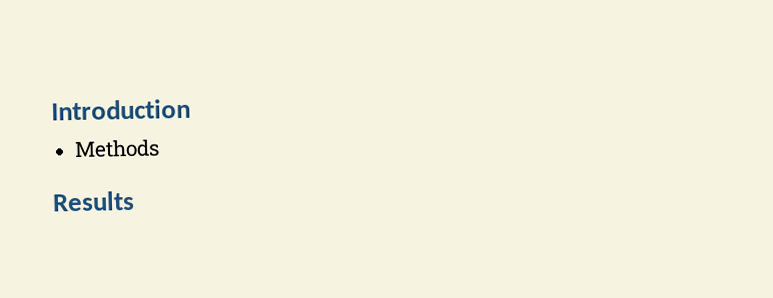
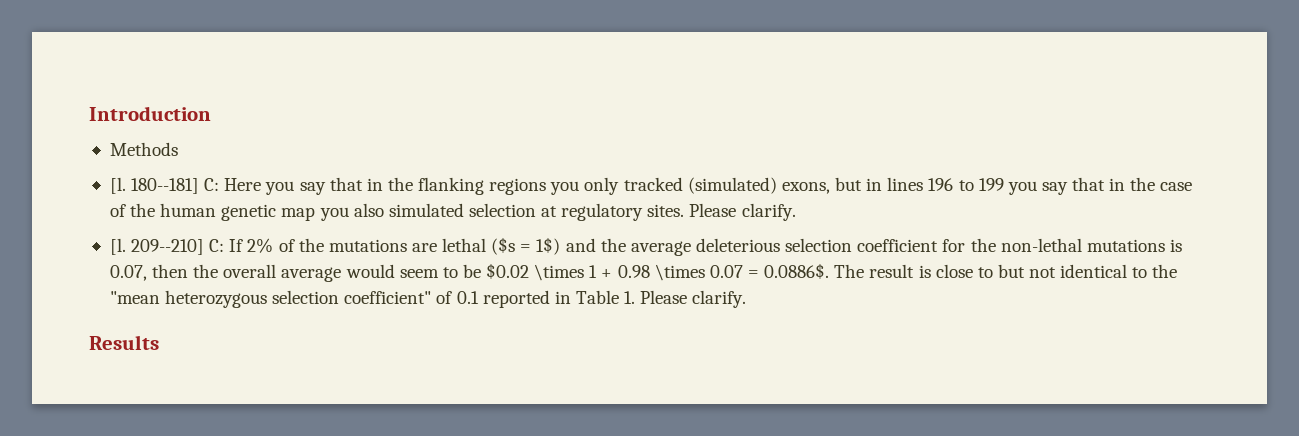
(161, 149) none -> [109,177,1193,195] [109,203,796,221] [109,237,1182,256] [109,263,1178,282] [109,290,747,308] // [l. 180--181] C: Here you say that in the flanking regions you only tracked (simulated) exons, but in lines 196 to 199 you say that in the case of the human genetic map you also simulated selection at regulatory sites. Please clarify. // [l. 209--210] C: If 2% of the mutations are lethal ($s = 1$) and the average deleterious selection coefficient for the non-lethal mutations is 0.07, then the overall average would seem to be $0.02 \times 1 + 0.98 \times 0.07 = 0.0886$. The result is close to but not identical to the "mean heterozygous selection coefficient" of 0.1 reported in Table 1. Please clarify.

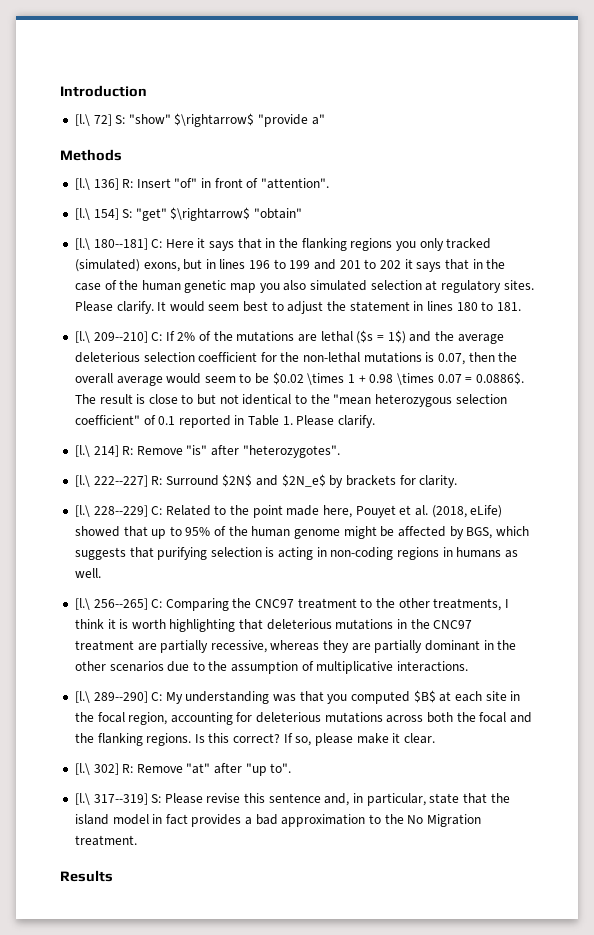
[109,142,178,156] [109,177,126,194] Methods // [l. -> [74,113,325,127] [60,149,122,161] [74,178,330,190] [74,207,303,221] [74,238,90,250] [l.\ 72] S: "show" $\rightarrow$ "provide a" // Methods // [l.\ 136] R: Insert "of" in front of "attention". // [l.\ 154] S: "get" $\rightarrow$ "obtain" // [l.\
[265,181,326,195] you say -> [197,238,235,251] it says
[1007,181,1068,195] you say -> [314,259,442,272] and 201 to 202 it says
[109,238,126,255] // [l. -> [157,301,521,314] [74,331,90,343] It would seem best to adjust the statement in lines 180 to 181. // [l.\
(747, 299) none -> [74,445,340,458] [74,474,458,488] [74,505,503,518] [74,526,529,539] [74,547,518,560] [74,568,101,578] [74,598,509,611] [74,619,473,632] [74,640,517,653] [74,661,469,674] [74,690,521,704] [74,712,532,725] [74,733,435,746] [74,763,292,776] [74,793,510,806] [74,814,481,827] [74,835,137,846] // [l.\ 214] R: Remove "is" after "heterozygotes". // [l.\ 222--227] R: Surround $2N$ and $2N_e$ by brackets for clarity. // [l.\ 228--229] C: Related to the point made here, Pouyet et al. (2018, eLife) showed that up to 95% of the human genome might be affected by BGS, which suggests that purifying selection is acting in non-coding regions in humans as well. // [l.\ 256--265] C: Comparing the CNC97 treatment to the other treatments, I think it is worth highlighting that deleterious mutations in the CNC97 treatment are partially recessive, whereas they are partially dominant in the other scenarios due to the assumption of multiplicative interactions. // [l.\ 289--290] C: My understanding was that you computed $B$ at each site in the focal region, accounting for deleterious mutations across both the focal and the flanking regions. Is this correct? If so, please make it clear. // [l.\ 302] R: Remove "at" after "up to". // [l.\ 317--319] S: Please revise this sentence and, in particular, state that the island model in fact provides a bad approximation to the No Migration treatment.

